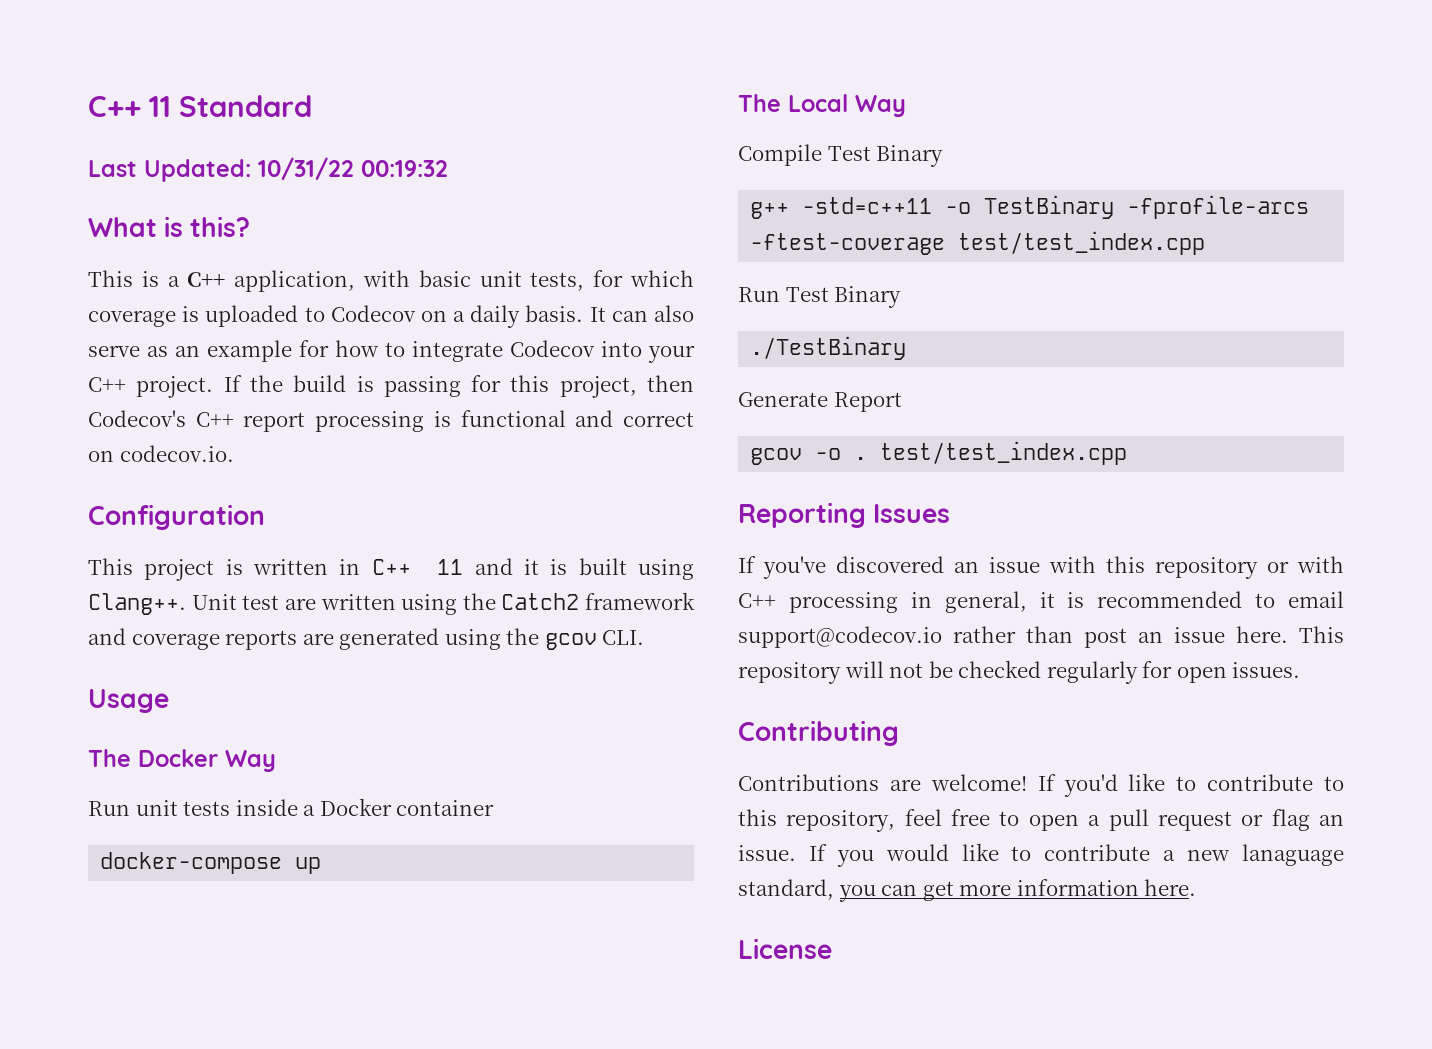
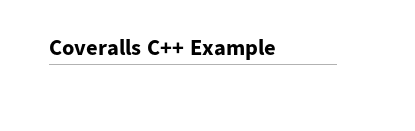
[88,95,312,117] [88,157,448,182] [88,216,251,237] [88,270,694,292] [88,305,694,328] [88,340,695,363] [88,375,694,398] [88,410,694,432] [88,445,234,462] [88,504,265,530] [88,558,694,581] [88,592,695,615] [88,628,645,650] [88,689,169,713] [88,749,276,772] [88,798,495,816] [100,852,322,874] [738,94,906,117] [738,144,944,167] [750,195,1310,219] [750,231,1206,255] [738,286,902,308] [750,336,907,360] [738,392,902,412] [750,441,1128,465] [738,502,951,528] [738,556,1344,579] [738,591,1344,613] [738,626,1344,648] [738,660,1301,684] [738,720,899,746] [738,773,1344,797] [738,809,1344,832] [738,843,1344,867] [738,879,1197,902] [738,938,832,959] C++ 11 Standard // Last Updated: 10/31/22 00:19:32 // What is this? // This is a C++ application, with basic unit tests, for which coverage is uploaded to Codecov on a daily basis. It can also serve as an example for how to integrate Codecov into your C++ project. If the build is passing for this project, then Codecov's C++ report processing is functional and correct on codecov.io. // Configuration // This project is written in C++ 11 and it is built using Clang++. Unit test are written using the Catch2 framework and coverage reports are generated using the gcov CLI. // Usage // The Docker Way // Run unit tests inside a Docker container // docker-compose up // The Local Way // Compile Test Binary // g++ -std=c++11 -o TestBinary -fprofile-arcs -ftest-coverage test/test_index.cpp // Run Test Binary // ./TestBinary // Generate Report // gcov -o . test/test_index.cpp // Reporting Issues // If you've discovered an issue with this repository or with C++ processing in general, it is recommended to email support@codecov.io rather than post an issue here. This repository will not be checked regularly for open issues. // Contributing // Contributions are welcome! If you'd like to contribute to this repository, feel free to open a pull request or flag an issue. If you would like to contribute a new lanaguage standard, you can get more information here. // License -> [49,39,277,60] Coveralls C++ Example

